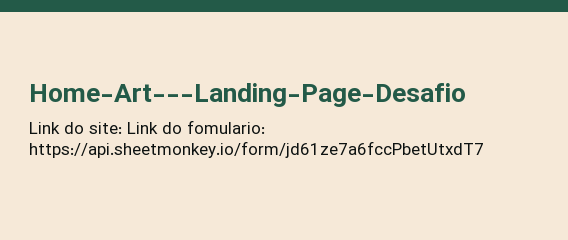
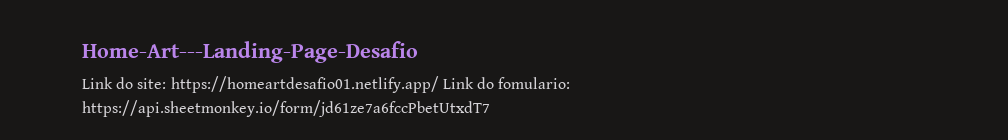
(122, 128) none -> [170,76,439,93] https://homeartdesafio01.netlify.app/

